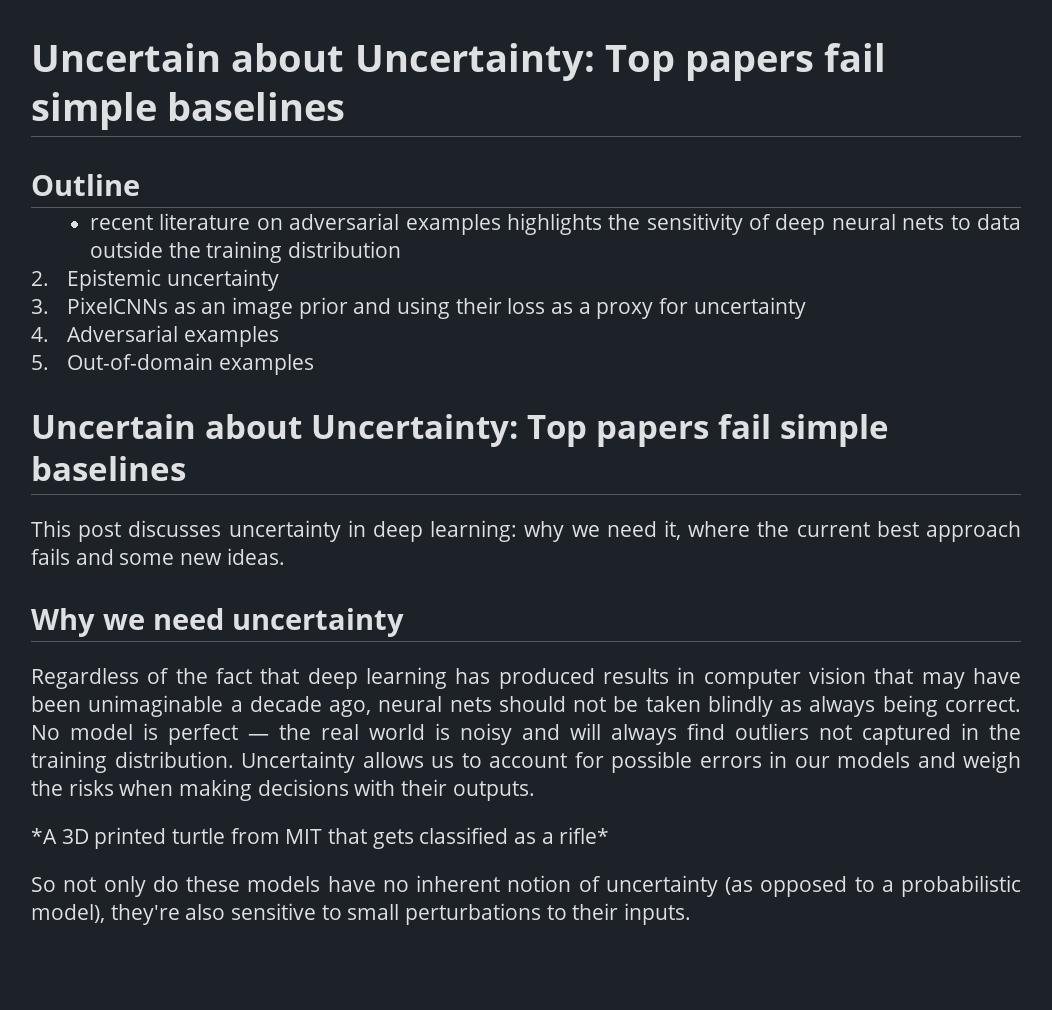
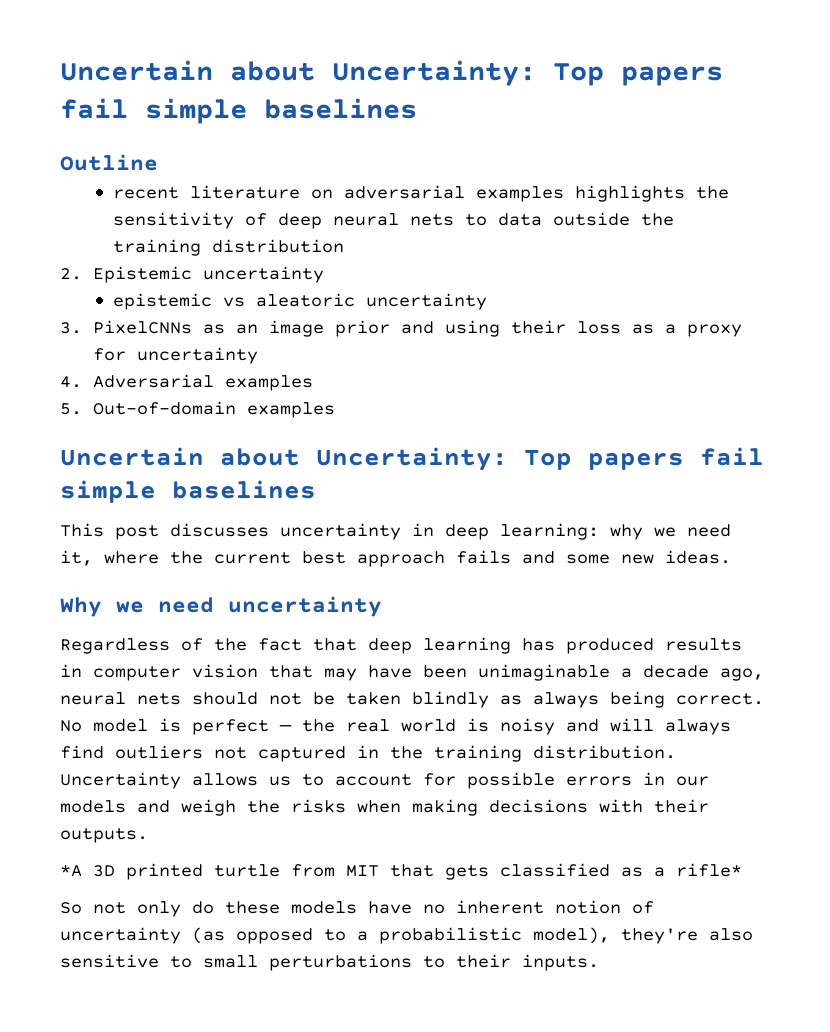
(279, 280) none -> [113,293,488,310] // epistemic vs aleatoric uncertainty

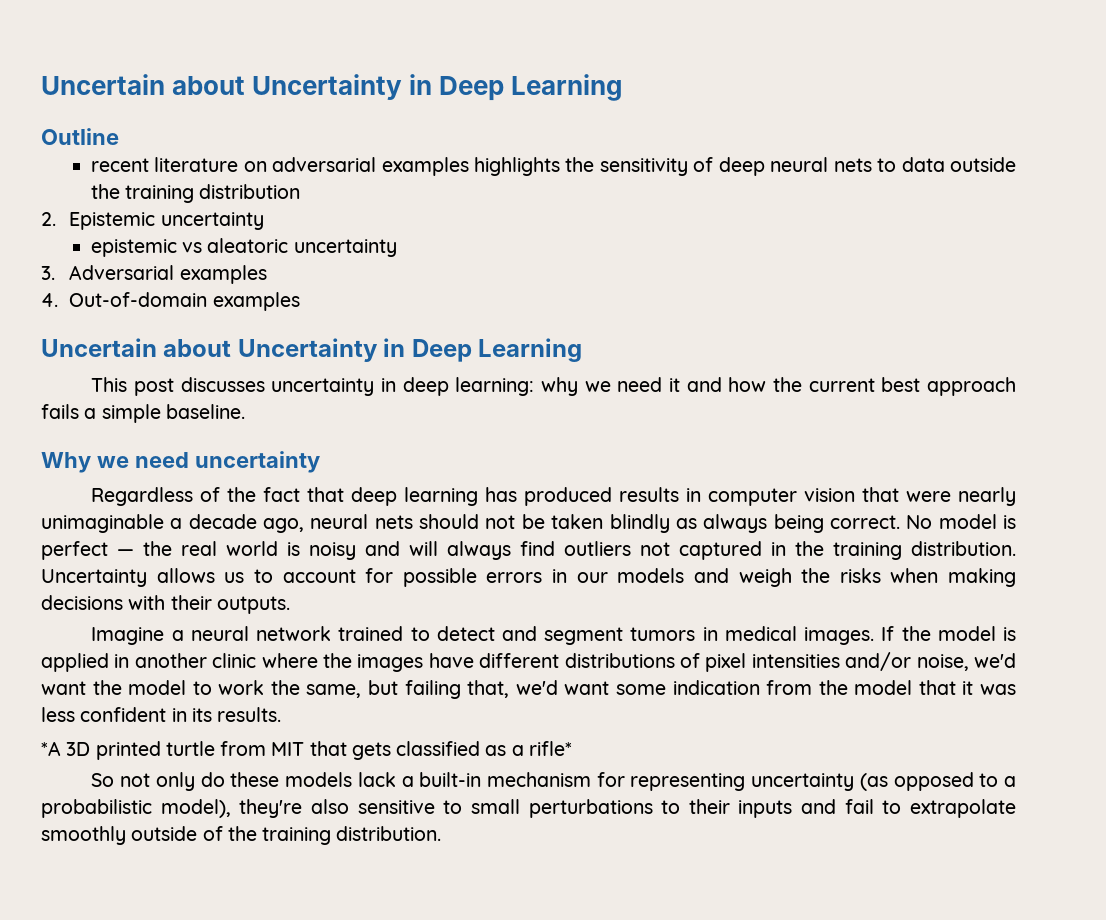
[60,60,723,86] [60,98,417,124] Uncertain about Uncertainty: Top papers fail simple baselines -> [41,74,623,101] Uncertain about Uncertainty in Deep Learning
[92,320,742,337] [92,347,258,364] [60,376,82,388] PixelCNNs as an image prior and using their loss as a proxy for uncertainty // 4. -> (55, 273) none
[60,403,82,415] 5. -> [41,293,58,307] 4.
[316,447,764,471] [60,480,316,503] Uncertainty: Top papers fail simple baselines -> [237,338,583,362] Uncertainty in Deep Learning
[60,550,159,566] it, where -> [669,377,767,392] it and how
[522,550,731,564] and some new ideas. -> [84,404,245,423] a simple baseline.
[324,665,467,681] may have been -> [906,487,1016,506] were nearly
(148, 835) none -> [91,626,1016,645] [41,652,1016,672] [41,680,1016,699] [41,707,282,722] // Imagine a neural network trained to detect and segment tumors in medical images. If the model is applied in another clinic where the images have different distributions of pixel intensities and/or noise, we'd want the model to work the same, but failing that, we'd want some indication from the model that it was less confident in its results.
[368,900,654,914] have no inherent notion of -> [357,772,746,791] lack a built-in mechanism for representing
[522,954,599,971] inputs. -> [738,799,1016,818] [41,826,442,845] inputs and fail to extrapolate smoothly outside of the training distribution.

